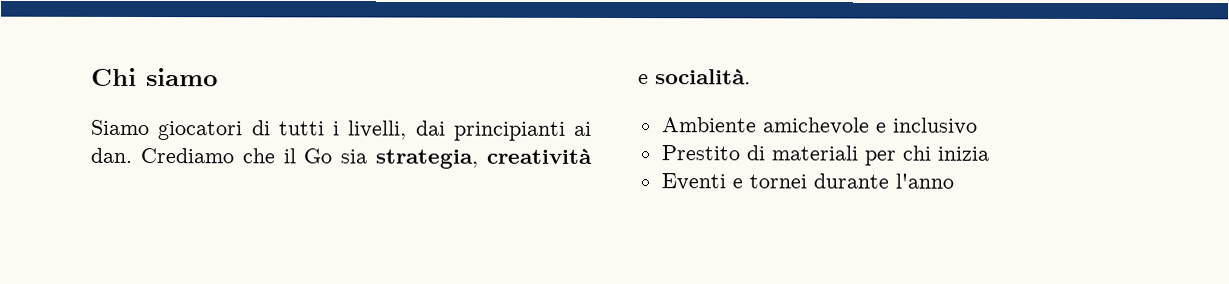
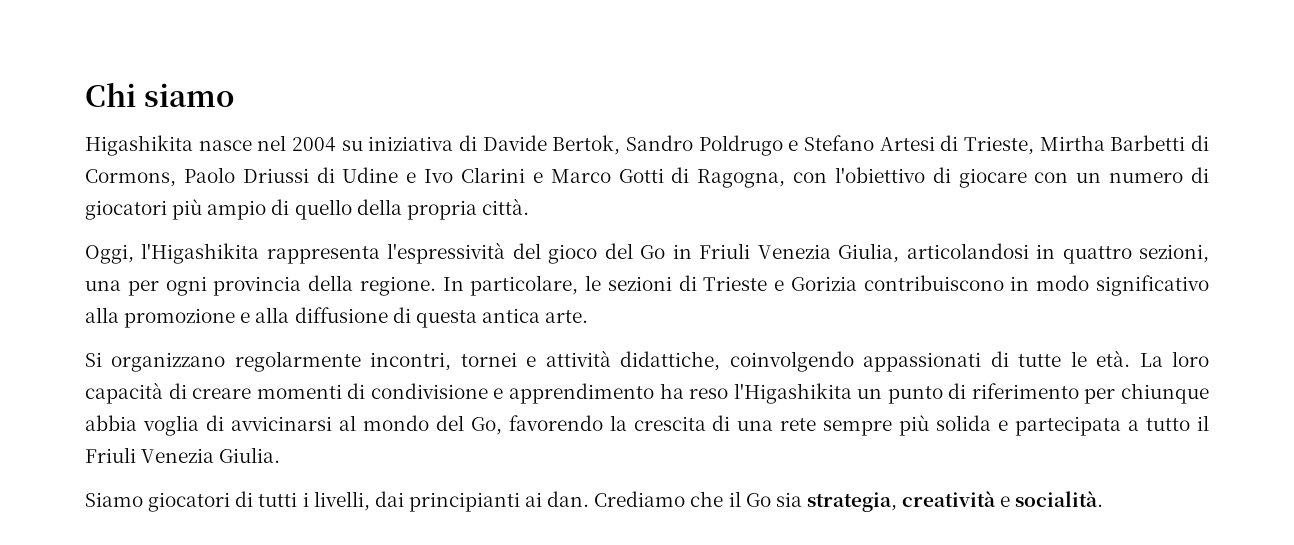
(218, 77) none -> [85,135,1209,156] [85,167,1210,188] [85,198,529,220] [85,242,1210,264] [85,275,1209,296] [85,307,589,328] [85,350,1210,372] [85,382,1209,404] [85,415,1210,436] [85,447,281,463] // Higashikita nasce nel 2004 su iniziativa di Davide Bertok, Sandro Poldrugo e Stefano Artesi di Trieste, Mirtha Barbetti di Cormons, Paolo Driussi di Udine e Ivo Clarini e Marco Gotti di Ragogna, con l'obiettivo di giocare con un numero di giocatori più ampio di quello della propria città. // Oggi, l'Higashikita rappresenta l'espressività del gioco del Go in Friuli Venezia Giulia, articolandosi in quattro sezioni, una per ogni provincia della regione. In particolare, le sezioni di Trieste e Gorizia contribuiscono in modo significativo alla promozione e alla diffusione di questa antica arte. // Si organizzano regolarmente incontri, tornei e attività didattiche, coinvolgendo appassionati di tutte le età. La loro capacità di creare momenti di condivisione e apprendimento ha reso l'Higashikita un punto di riferimento per chiunque abbia voglia di avvicinarsi al mondo del Go, favorendo la crescita di una rete sempre più solida e partecipata a tutto il Friuli Venezia Giulia.
[661,117,978,135] [660,145,989,166] [660,173,954,191] // Ambiente amichevole e inclusivo // Prestito di materiali per chi inizia // Eventi e tornei durante l'anno -> (1104, 499) none

